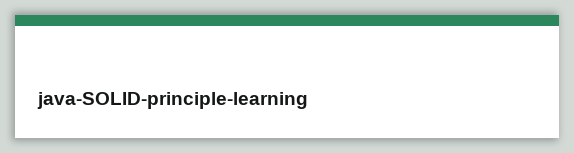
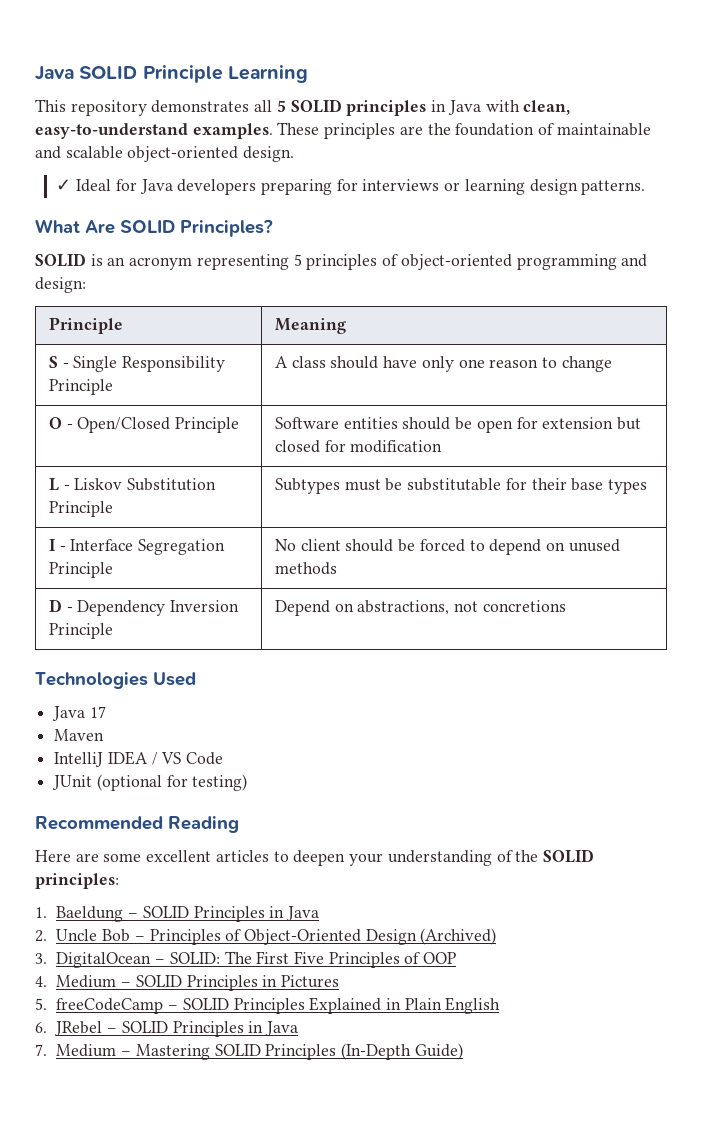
[37,92,308,109] java-SOLID-principle-learning -> [35,65,308,83] [35,99,571,116] [35,122,651,139] [35,146,295,162] [56,179,646,195] [35,219,273,237] [35,253,648,270] [35,277,86,293] [48,317,123,334] [274,318,346,334] [48,356,226,372] [48,379,113,395] [274,356,612,372] [48,417,240,433] [274,417,642,433] [274,440,443,453] [48,478,217,491] [48,501,113,517] [274,478,648,494] [48,539,226,555] [48,562,113,578] [274,539,620,555] [274,562,337,575] [48,599,240,616] [48,623,113,639] [274,600,566,616] [35,672,196,689] [52,706,106,721] [54,729,105,741] [54,751,224,767] [52,774,248,791] [35,816,239,833] [35,849,594,866] [35,873,119,889] [35,906,319,922] [35,928,497,945] [35,951,457,968] [35,975,339,991] [35,997,501,1014] [35,1021,298,1037] [35,1043,463,1060] Java SOLID Principle Learning // This repository demonstrates all 5 SOLID principles in Java with clean, easy-to-understand examples. These principles are the foundation of maintainable and scalable object-oriented design. // ✓ Ideal for Java developers preparing for interviews or learning design patterns. // What Are SOLID Principles? // SOLID is an acronym representing 5 principles of object-oriented programming and design: // Principle | Meaning // S - Single Responsibility Principle | A class should have only one reason to change // O - Open/Closed Principle | Software entities should be open for extension but closed for modification // L - Liskov Substitution Principle | Subtypes must be substitutable for their base types // I - Interface Segregation Principle | No client should be forced to depend on unused methods // D - Dependency Inversion Principle | Depend on abstractions, not concretions // Technologies Used // Java 17 // Maven // IntelliJ IDEA / VS Code // JUnit (optional for testing) // Recommended Reading // Here are some excellent articles to deepen your understanding of the SOLID principles: // 1. Baeldung – SOLID Principles in Java // 2. Uncle Bob – Principles of Object-Oriented Design (Archived) // 3. DigitalOcean – SOLID: The First Five Principles of OOP // 4. Medium – SOLID Principles in Pictures // 5. freeCodeCamp – SOLID Principles Explained in Plain English // 6. JRebel – SOLID Principles in Java // 7. Medium – Mastering SOLID Principles (In-Depth Guide)

